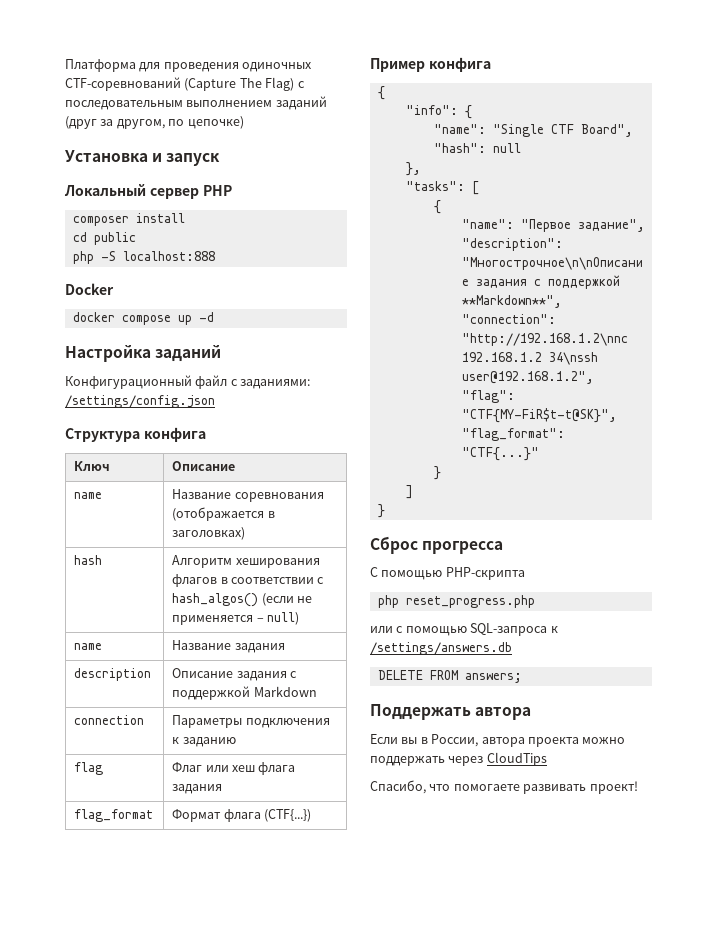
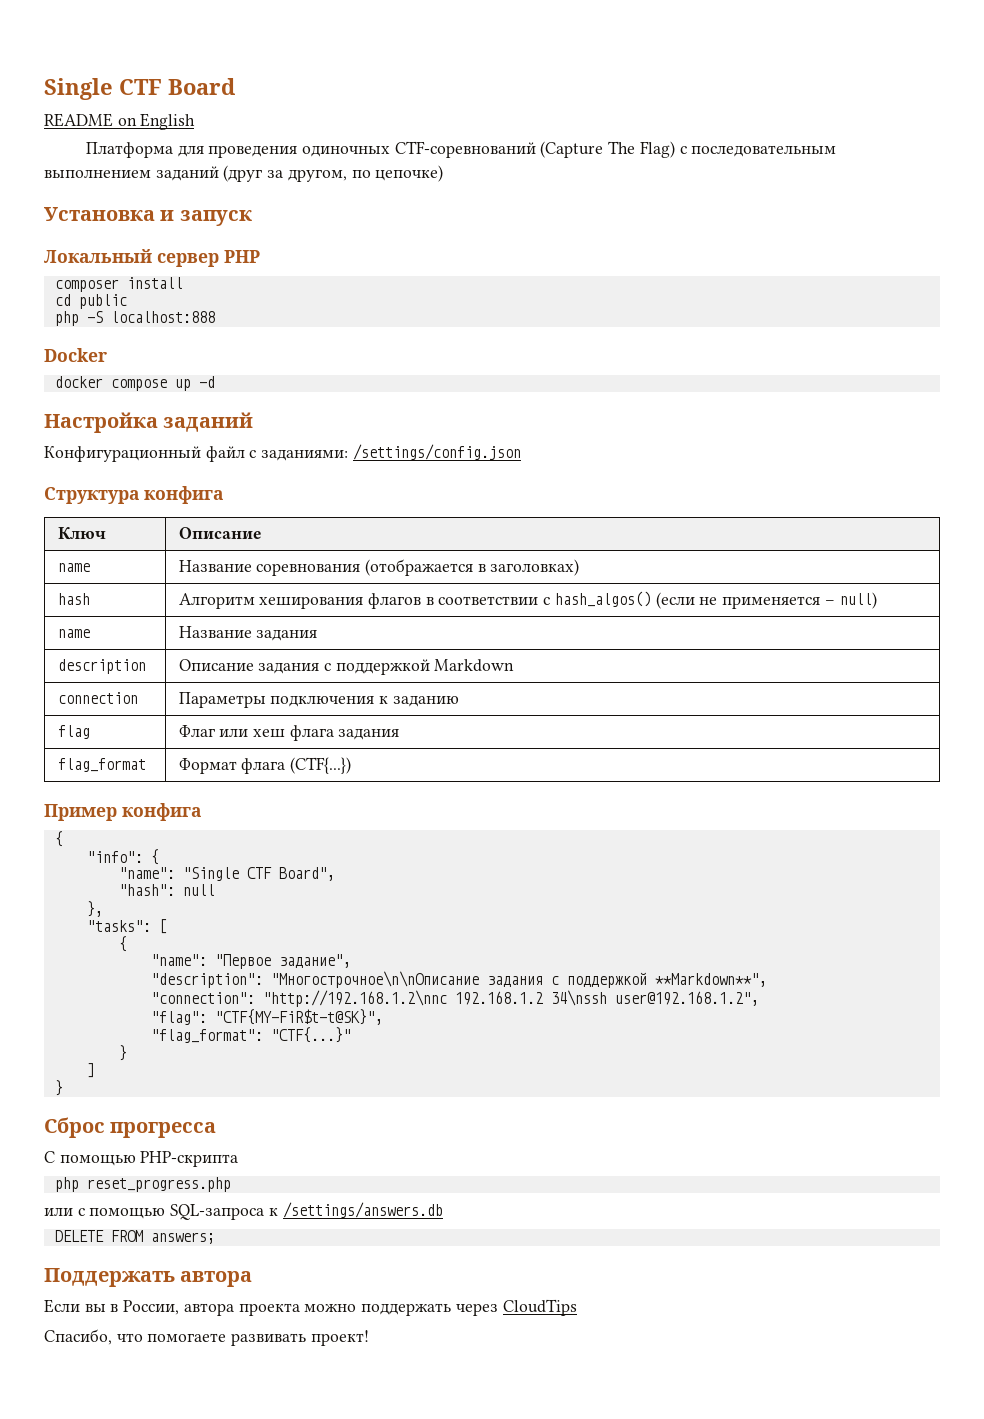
(65, 65) none -> [44,78,235,100] [44,113,196,130] Single CTF Board // README on English //

